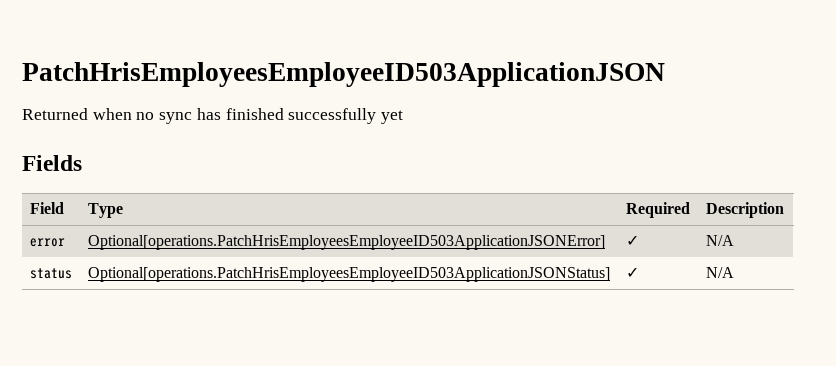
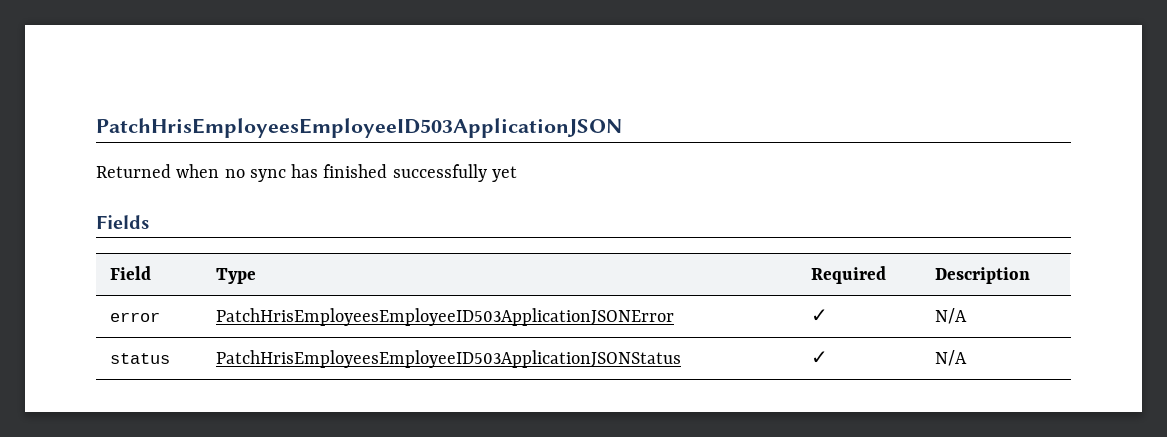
[87,235,605,250] Optional[operations.PatchHrisEmployeesEmployeeID503ApplicationJSONError] -> [215,308,674,326] PatchHrisEmployeesEmployeeID503ApplicationJSONError
[87,267,610,282] Optional[operations.PatchHrisEmployeesEmployeeID503ApplicationJSONStatus] -> [215,350,681,368] PatchHrisEmployeesEmployeeID503ApplicationJSONStatus

